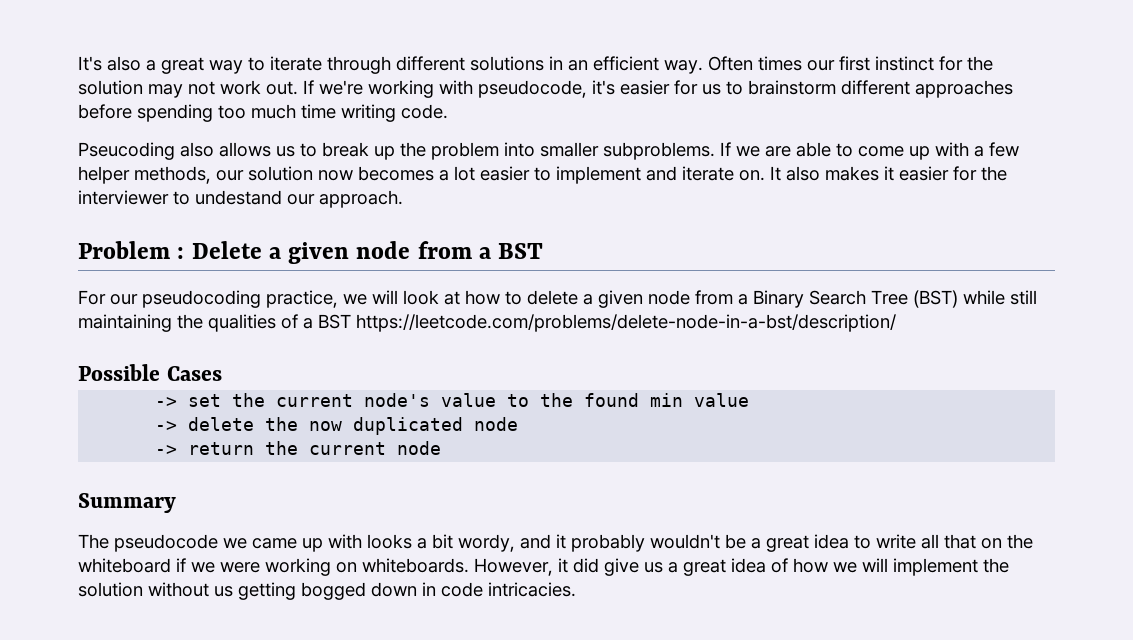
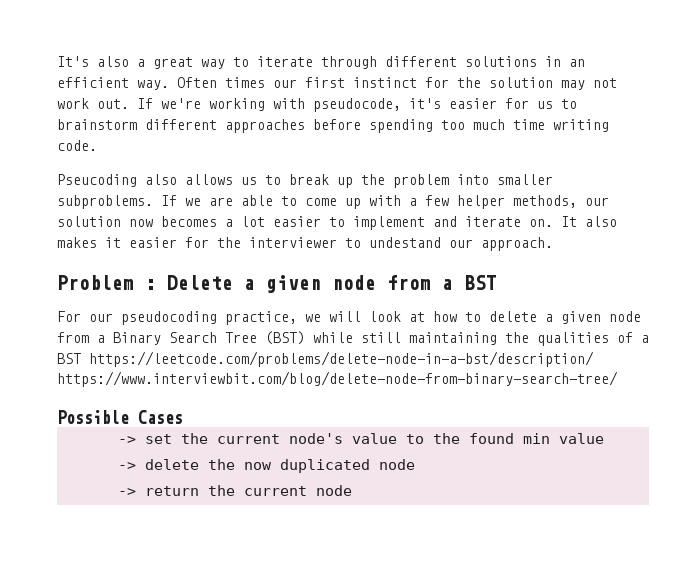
(896, 323) none -> [57,371,618,387] https://www.interviewbit.com/blog/delete-node-from-binary-search-tree/
[78,493,176,513] [78,534,1033,552] [78,558,1009,576] [78,582,576,600] // Summary // The pseudocode we came up with looks a bit wordy, and it probably wouldn't be a great idea to write all that on the whiteboard if we were working on whiteboards. However, it did give us a great idea of how we will implement the solution without us getting bogged down in code intricacies. -> (353, 490) none

